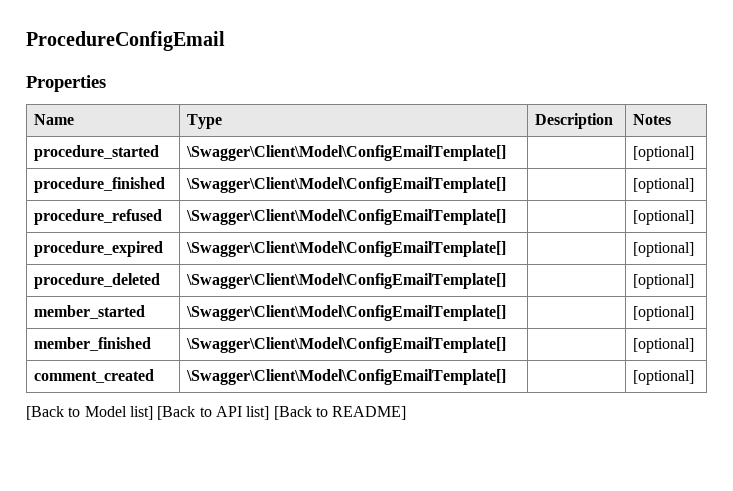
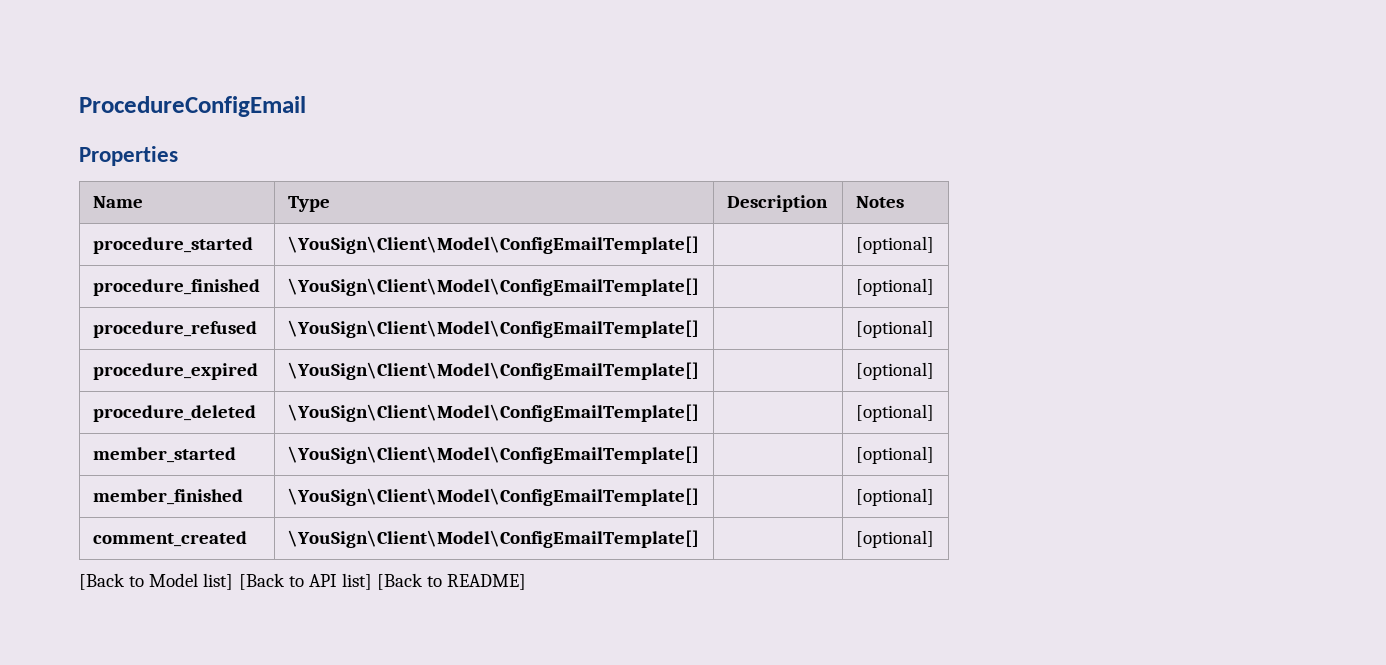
[185,145,506,161] \Swagger\Client\Model\ConfigEmailTemplate[] -> [287,236,699,254] \YouSign\Client\Model\ConfigEmailTemplate[]
[185,177,506,193] \Swagger\Client\Model\ConfigEmailTemplate[] -> [287,278,699,296] \YouSign\Client\Model\ConfigEmailTemplate[]
[185,209,506,225] \Swagger\Client\Model\ConfigEmailTemplate[] -> [287,320,699,338] \YouSign\Client\Model\ConfigEmailTemplate[]
[185,241,506,257] \Swagger\Client\Model\ConfigEmailTemplate[] -> [287,362,699,380] \YouSign\Client\Model\ConfigEmailTemplate[]
[185,273,506,289] \Swagger\Client\Model\ConfigEmailTemplate[] -> [287,404,699,422] \YouSign\Client\Model\ConfigEmailTemplate[]
[185,305,506,321] \Swagger\Client\Model\ConfigEmailTemplate[] -> [287,446,699,464] \YouSign\Client\Model\ConfigEmailTemplate[]
[185,337,506,353] \Swagger\Client\Model\ConfigEmailTemplate[] -> [287,488,699,506] \YouSign\Client\Model\ConfigEmailTemplate[]
[185,369,506,385] \Swagger\Client\Model\ConfigEmailTemplate[] -> [287,530,699,548] \YouSign\Client\Model\ConfigEmailTemplate[]

